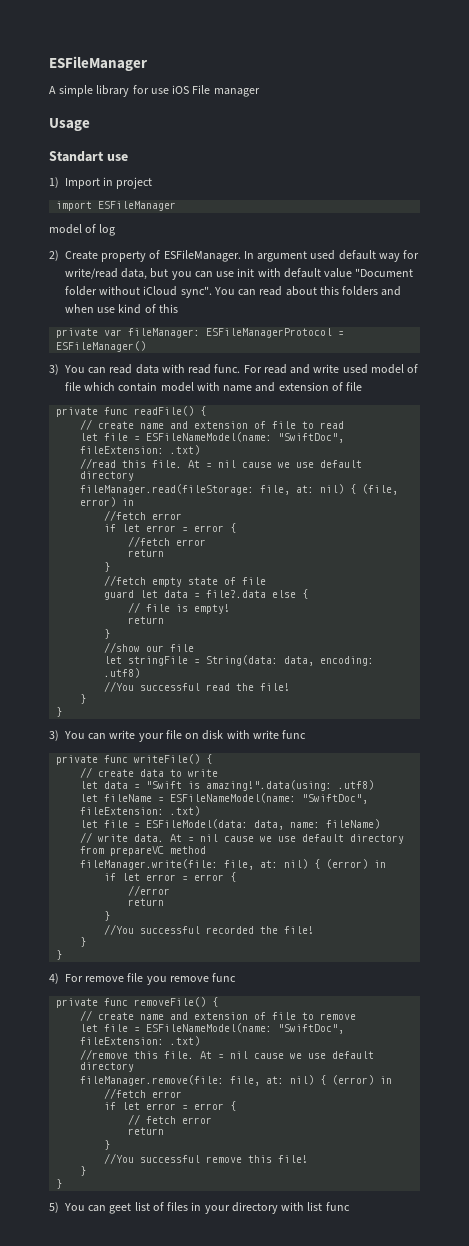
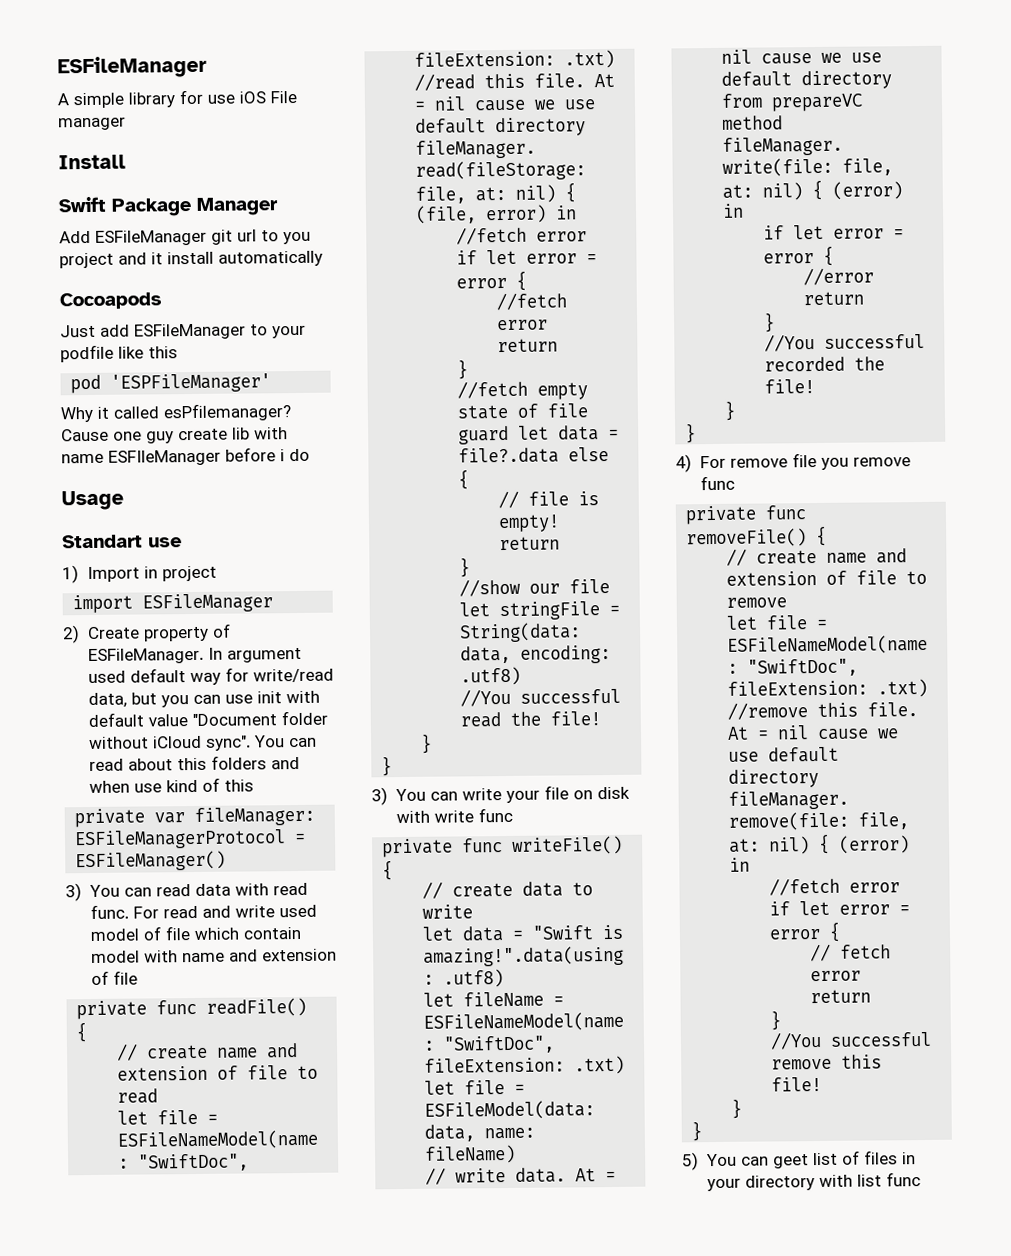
(260, 92) none -> [58,154,126,170] [58,196,279,217] [59,229,311,246] [59,250,323,269] [59,292,162,310] [60,323,306,340] [60,344,178,363] [70,373,272,394] [60,403,291,423] [61,427,288,444] [61,447,310,466] // Install // Swift Package Manager // Add ESFileManager git url to you project and it install automatically // Cocoapods // Just add ESFileManager to your podfile like this // pod 'ESPFileManager' // Why it called esPfilemanager? Cause one guy create lib with name ESFIleManager before i do
[49,224,116,236] // model of log -> (274, 603) none

